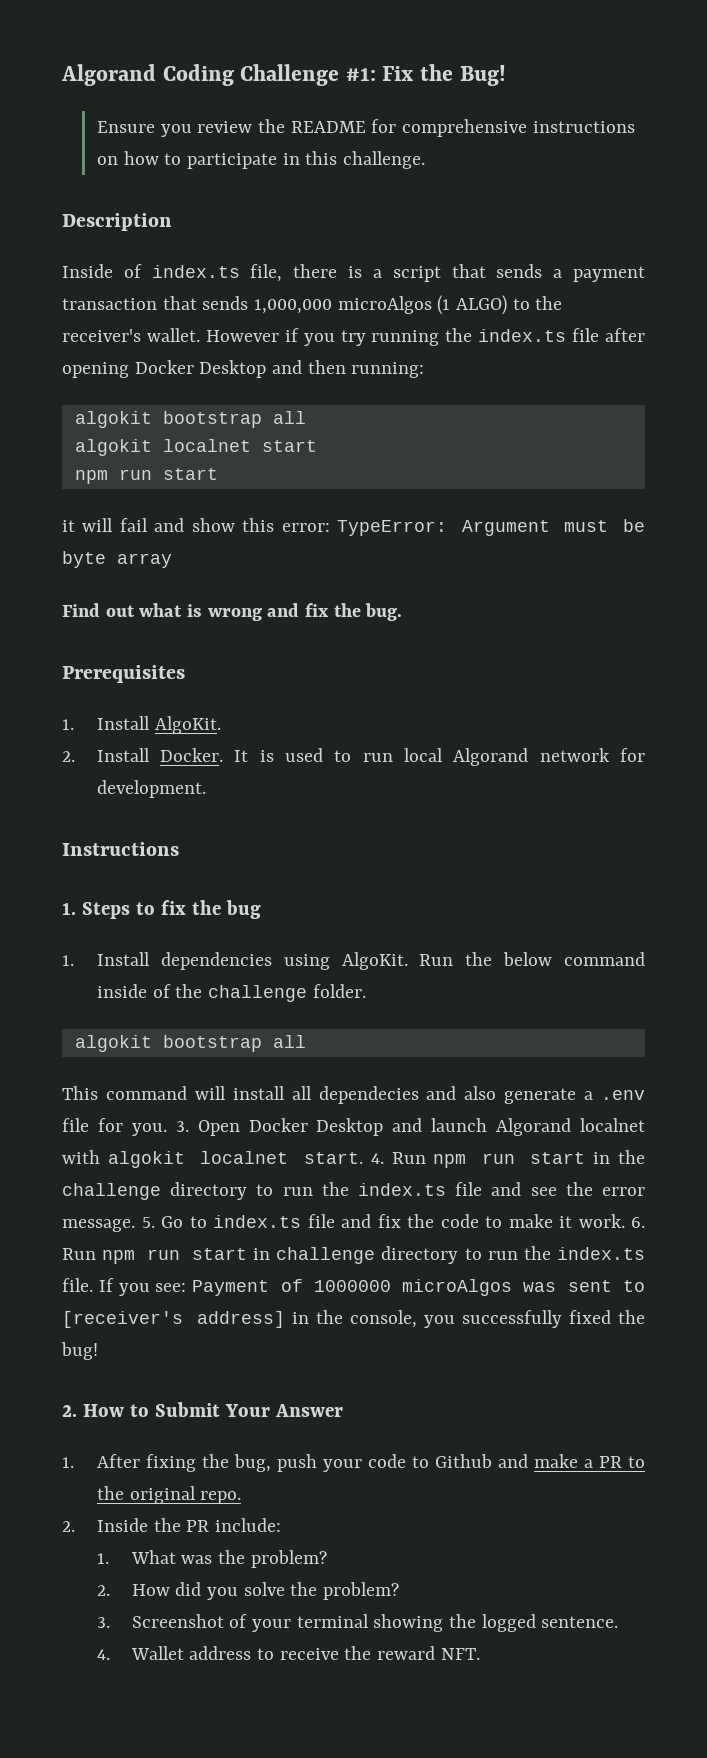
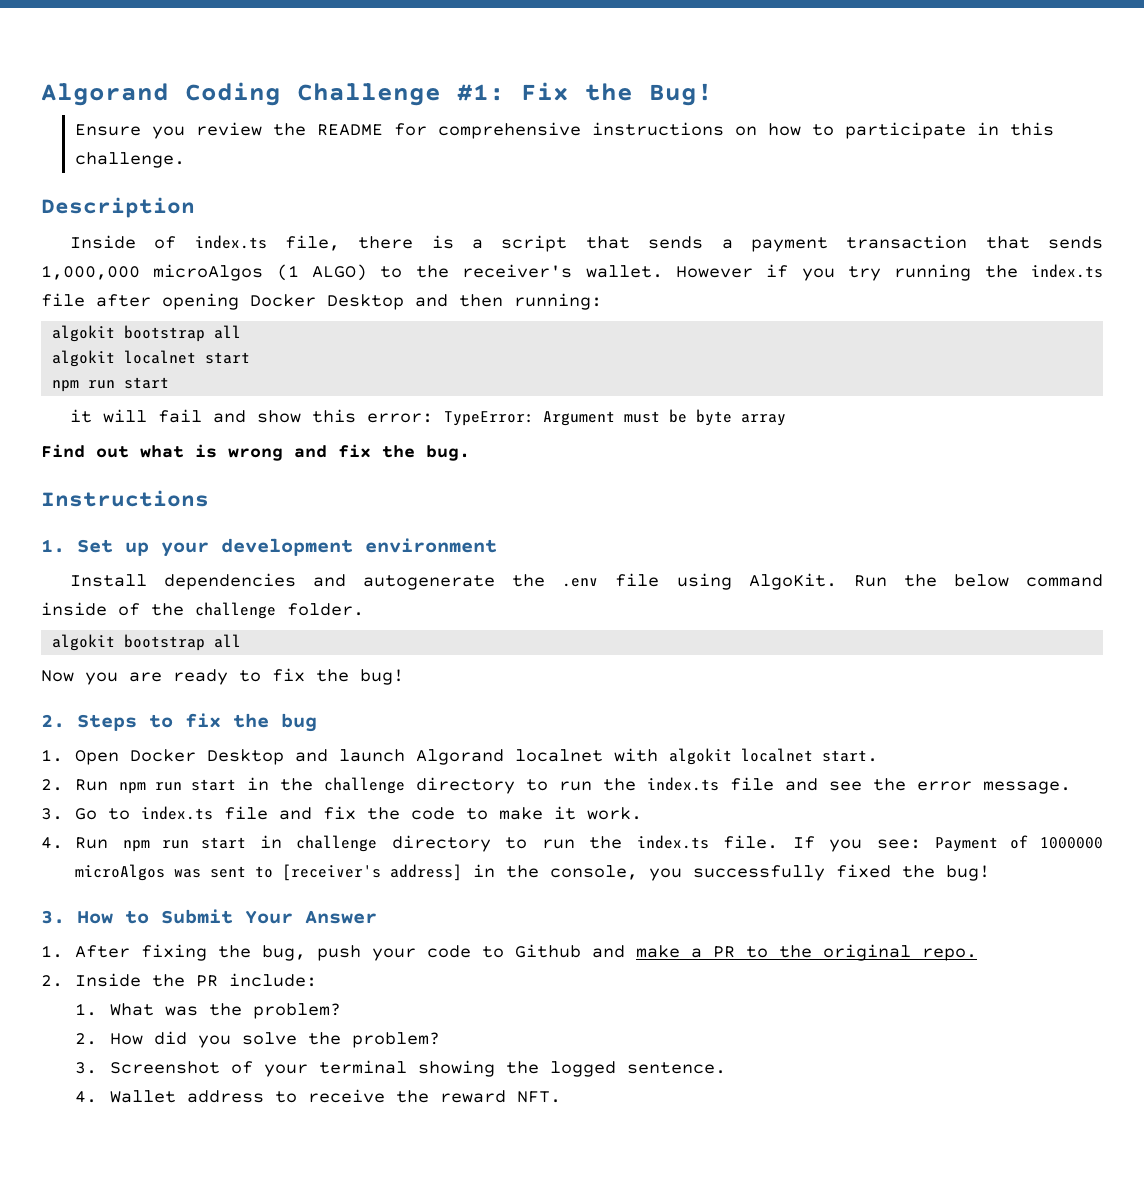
[62,665,185,683] [62,716,221,734] [62,748,645,766] [96,780,206,798] [62,842,179,856] [62,900,261,919] [62,952,272,970] Prerequisites // 1. Install AlgoKit. // 2. Install Docker. It is used to run local Algorand network for development. // Instructions // 1. Steps to fix the bug // 1. Install dependencies -> [41,490,209,507] [41,538,497,557] [69,573,660,590] Instructions // 1. Set up your development environment // Install dependencies and autogenerate the .env file
[62,1086,645,1104] [62,1118,189,1136] This command will install all dependecies and also generate a .env file for you. 3. -> [41,668,404,685] [41,713,317,732] [41,749,63,762] Now you are ready to fix the bug! // 2. Steps to fix the bug // 1.
[370,1153,384,1164] 4. -> [41,779,63,791] // 2.
[141,1217,155,1228] 5. -> [41,808,63,820] // 3.
[631,1217,645,1228] 6. -> [41,837,63,849] // 4.
[62,1405,77,1417] 2. -> [41,910,65,924] 3.

